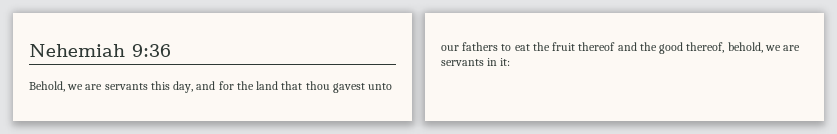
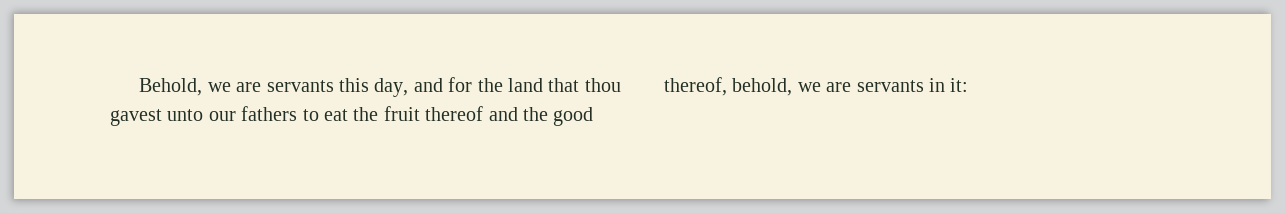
[29,44,171,57] Nehemiah 9:36 // -> (139, 87) none

